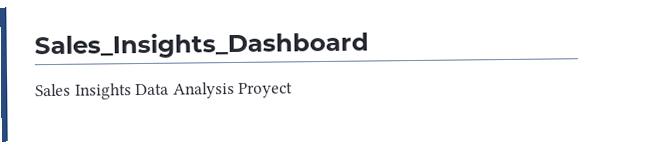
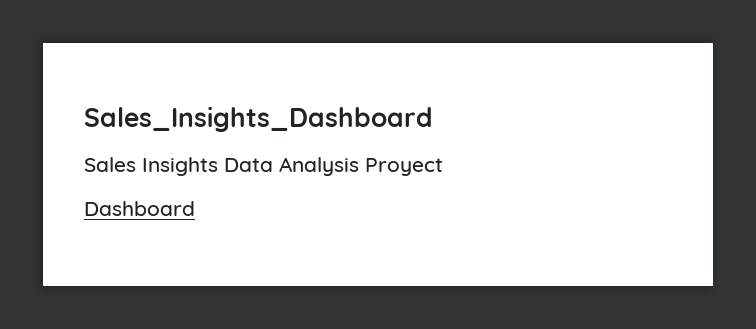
(294, 90) none -> [84,201,195,216] // Dashboard

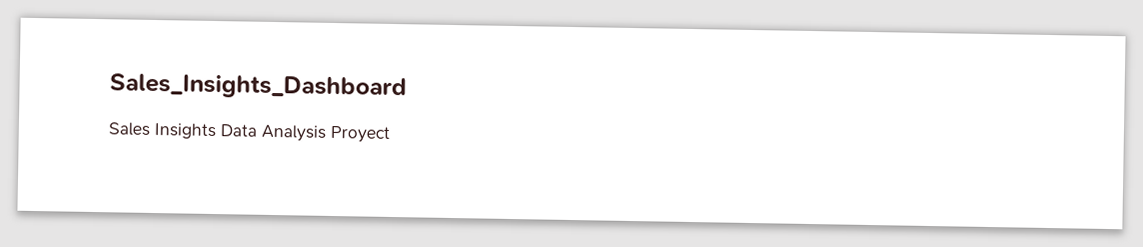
[84,201,195,216] // Dashboard -> (390, 134) none

